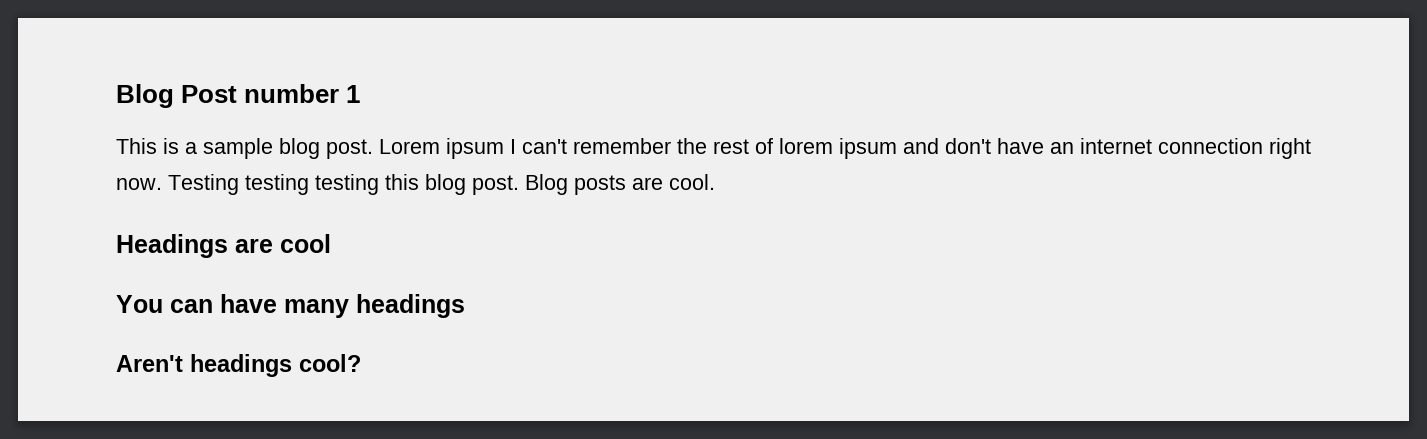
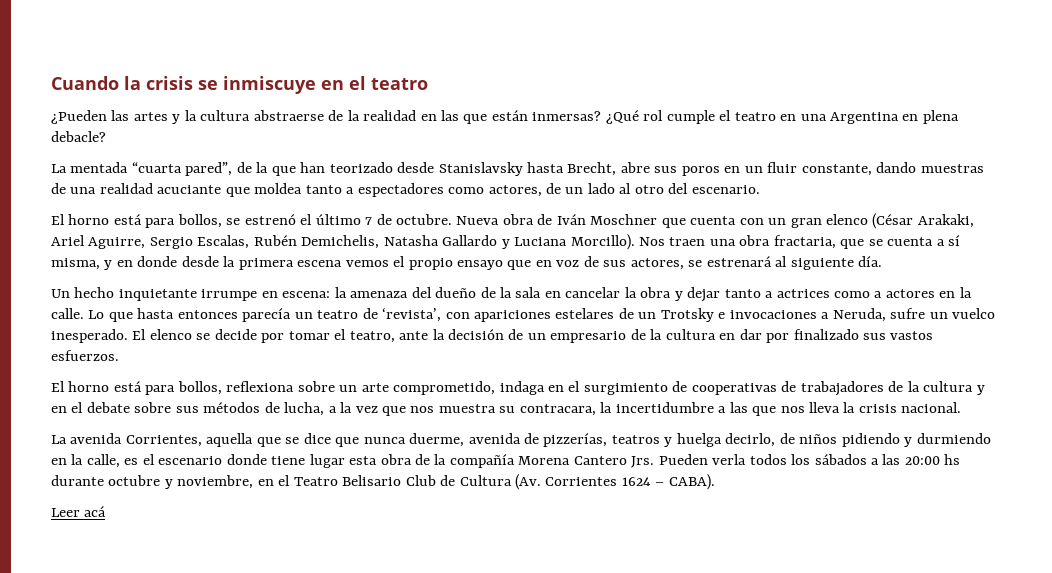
[116,84,361,108] [116,138,1311,159] [116,174,715,195] [116,234,331,258] [116,294,465,318] [116,354,361,377] Blog Post number 1 // This is a sample blog post. Lorem ipsum I can't remember the rest of lorem ipsum and don't have an internet connection right now. Testing testing testing this blog post. Blog posts are cool. // Headings are cool // You can have many headings // Aren't headings cool? -> [51,76,428,94] [51,110,959,124] [51,131,106,142] [51,162,984,176] [51,183,760,197] [51,213,974,229] [51,234,961,250] [51,256,883,270] [51,287,972,302] [51,308,996,322] [51,329,934,343] [51,350,119,361] [51,381,985,396] [51,402,962,416] [51,433,991,447] [51,454,961,468] [51,474,715,490] [51,506,107,517] Cuando la crisis se inmiscuye en el teatro // ¿Pueden las artes y la cultura abstraerse de la realidad en las que están inmersas? ¿Qué rol cumple el teatro en una Argentina en plena debacle? // La mentada “cuarta pared”, de la que han teorizado desde Stanislavsky hasta Brecht, abre sus poros en un fluir constante, dando muestras de una realidad acuciante que moldea tanto a espectadores como actores, de un lado al otro del escenario. // El horno está para bollos, se estrenó el último 7 de octubre. Nueva obra de Iván Moschner que cuenta con un gran elenco (César Arakaki, Ariel Aguirre, Sergio Escalas, Rubén Demichelis, Natasha Gallardo y Luciana Morcillo). Nos traen una obra fractaria, que se cuenta a sí misma, y en donde desde la primera escena vemos el propio ensayo que en voz de sus actores, se estrenará al siguiente día. // Un hecho inquietante irrumpe en escena: la amenaza del dueño de la sala en cancelar la obra y dejar tanto a actrices como a actores en la calle. Lo que hasta entonces parecía un teatro de ‘revista’, con apariciones estelares de un Trotsky e invocaciones a Neruda, sufre un vuelco inesperado. El elenco se decide por tomar el teatro, ante la decisión de un empresario de la cultura en dar por finalizado sus vastos esfuerzos. // El horno está para bollos, reflexiona sobre un arte comprometido, indaga en el surgimiento de cooperativas de trabajadores de la cultura y en el debate sobre sus métodos de lucha, a la vez que nos muestra su contracara, la incertidumbre a las que nos lleva la crisis nacional. // La avenida Corrientes, aquella que se dice que nunca duerme, avenida de pizzerías, teatros y huelga decirlo, de niños pidiendo y durmiendo en la calle, es el escenario donde tiene lugar esta obra de la compañía Morena Cantero Jrs. Pueden verla todos los sábados a las 20:00 hs durante octubre y noviembre, en el Teatro Belisario Club de Cultura (Av. Corrientes 1624 – CABA). // Leer acá

